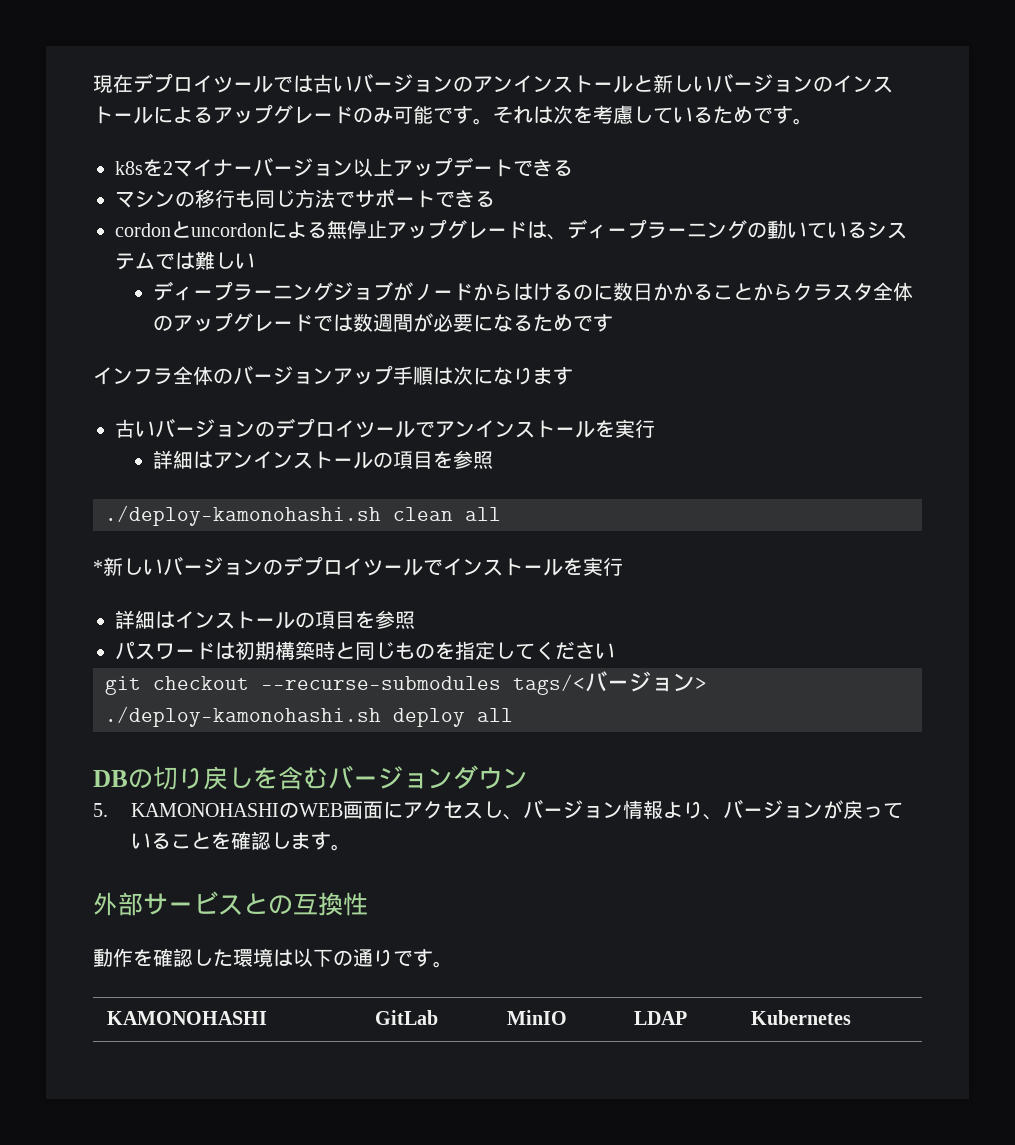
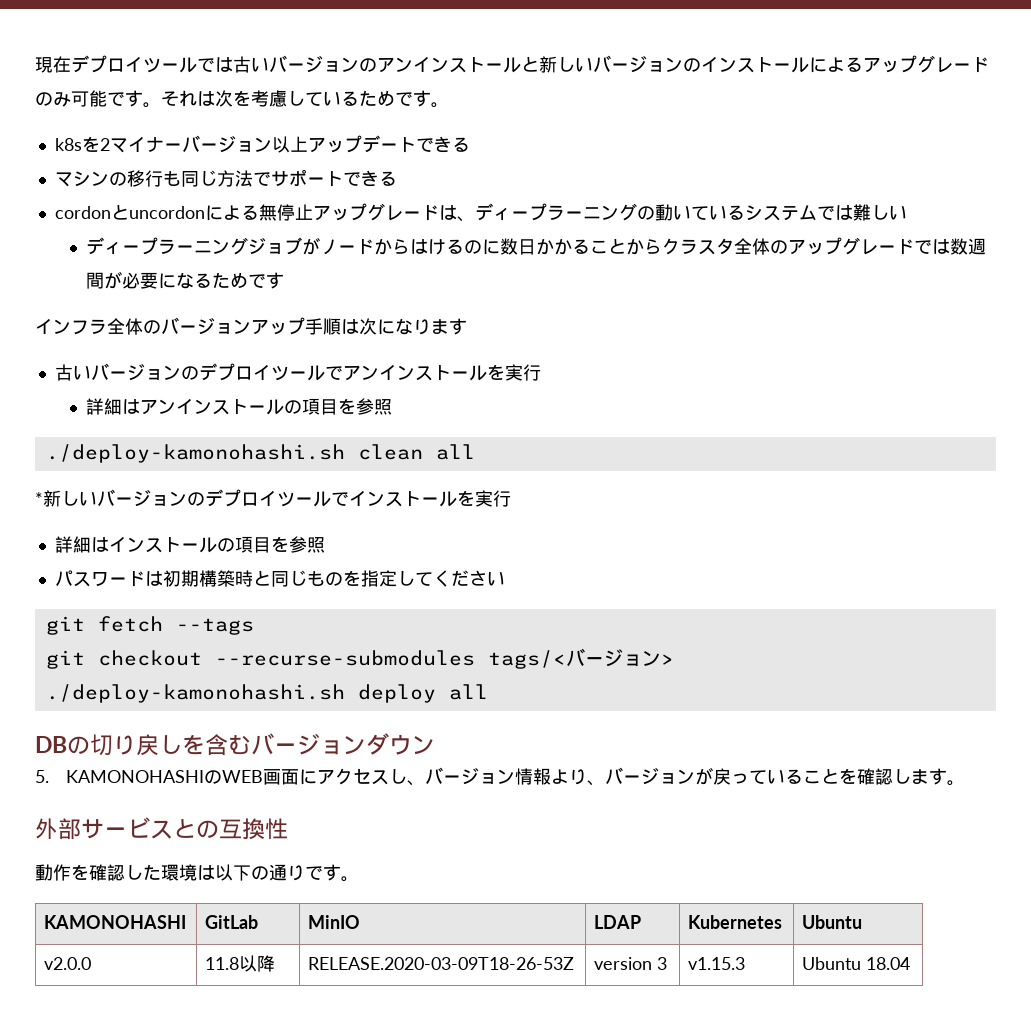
(615, 651) none -> [45,616,254,635] // git fetch --tags
(852, 1017) none -> [802,915,863,929] [44,957,92,970] [205,955,276,972] [308,957,575,970] [594,957,668,970] [688,957,746,970] [802,957,911,970] | Ubuntu // v2.0.0 | 11.8以降 | RELEASE.2020-03-09T18-26-53Z | version 3 | v1.15.3 | Ubuntu 18.04

